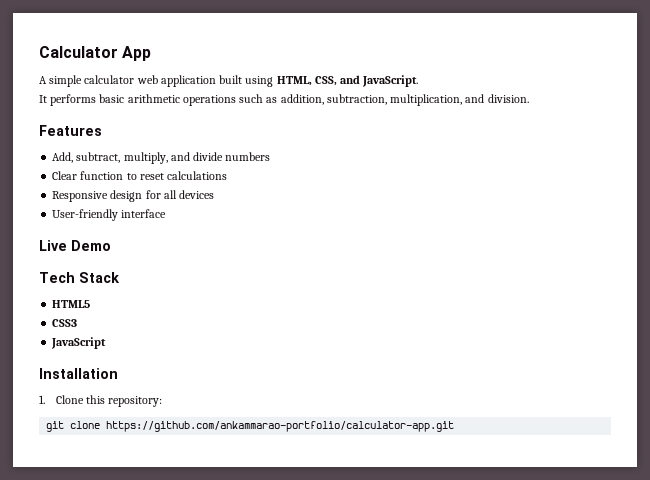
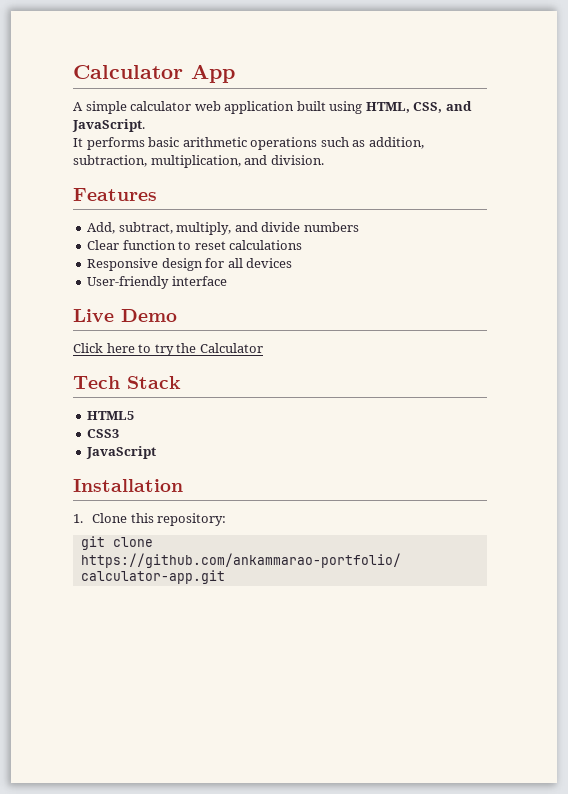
(111, 245) none -> [73,343,263,356] // Click here to try the Calculator

